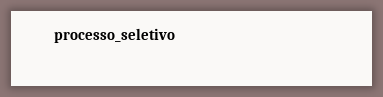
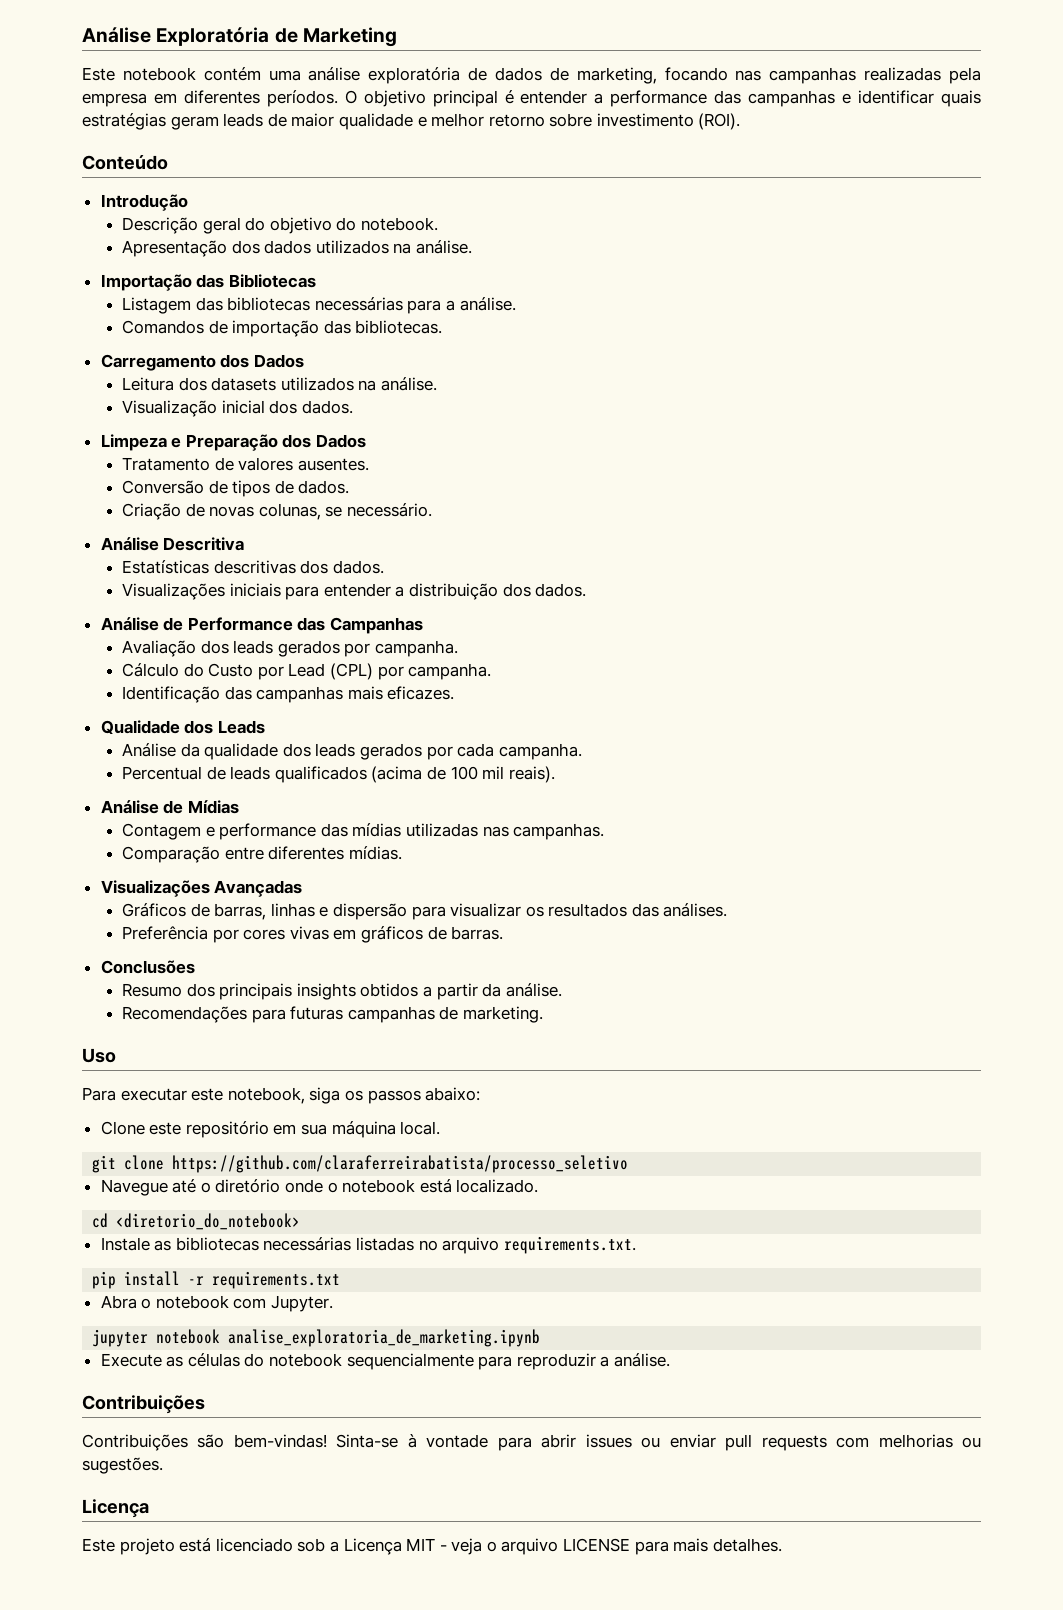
[54,28,175,43] processo_seletivo -> [82,27,397,47] [82,67,981,84] [82,90,981,107] [82,113,741,130] [82,155,168,170] [100,194,188,211] [121,217,438,234] [121,240,472,257] [100,274,316,291] [121,297,516,314] [121,320,443,337] [100,354,304,371] [121,377,437,391] [121,400,353,417] [100,434,367,451] [121,457,369,471] [121,480,350,497] [121,503,432,520] [100,537,245,551] [121,560,384,574] [121,583,587,600] [100,617,424,634] [121,640,458,657] [121,663,492,680] [121,686,455,703] [100,720,265,734] [121,743,582,760] [121,766,555,783] [100,800,239,814] [121,823,605,840] [121,846,402,863] [100,880,303,897] [121,903,728,920] [121,926,504,943] [100,960,195,974] [121,983,562,1000] [121,1006,543,1023] [82,1048,116,1063] [82,1087,481,1104] [100,1121,441,1138] [92,1155,629,1173] [100,1179,539,1196] [92,1213,301,1230] [100,1236,636,1254] [92,1271,341,1289] [100,1295,334,1312] [92,1329,541,1347] [100,1353,671,1370] [82,1395,205,1414] [82,1434,981,1451] [82,1457,163,1474] [82,1499,149,1518] [82,1538,782,1555] Análise Exploratória de Marketing // Este notebook contém uma análise exploratória de dados de marketing, focando nas campanhas realizadas pela empresa em diferentes períodos. O objetivo principal é entender a performance das campanhas e identificar quais estratégias geram leads de maior qualidade e melhor retorno sobre investimento (ROI). // Conteúdo // Introdução // Descrição geral do objetivo do notebook. // Apresentação dos dados utilizados na análise. // Importação das Bibliotecas // Listagem das bibliotecas necessárias para a análise. // Comandos de importação das bibliotecas. // Carregamento dos Dados // Leitura dos datasets utilizados na análise. // Visualização inicial dos dados. // Limpeza e Preparação dos Dados // Tratamento de valores ausentes. // Conversão de tipos de dados. // Criação de novas colunas, se necessário. // Análise Descritiva // Estatísticas descritivas dos dados. // Visualizações iniciais para entender a distribuição dos dados. // Análise de Performance das Campanhas // Avaliação dos leads gerados por campanha. // Cálculo do Custo por Lead (CPL) por campanha. // Identificação das campanhas mais eficazes. // Qualidade dos Leads // Análise da qualidade dos leads gerados por cada campanha. // Percentual de leads qualificados (acima de 100 mil reais). // Análise de Mídias // Contagem e performance das mídias utilizadas nas campanhas. // Comparação entre diferentes mídias. // Visualizações Avançadas // Gráficos de barras, linhas e dispersão para visualizar os resultados das análises. // Preferência por cores vivas em gráficos de barras. // Conclusões // Resumo dos principais insights obtidos a partir da análise. // Recomendações para futuras campanhas de marketing. // Uso // Para executar este notebook, siga os passos abaixo: // Clone este repositório em sua máquina local. // git clone https://github.com/claraferreirabatista/processo_seletivo // Navegue até o diretório onde o notebook está localizado. // cd <diretorio_do_notebook> // Instale as bibliotecas necessárias listadas no arquivo requirements.txt. // pip install -r requirements.txt // Abra o notebook com Jupyter. // jupyter notebook analise_exploratoria_de_marketing.ipynb // Execute as células do notebook sequencialmente para reproduzir a análise. // Contribuições // Contribuições são bem-vindas! Sinta-se à vontade para abrir issues ou enviar pull requests com melhorias ou sugestões. // Licença // Este projeto está licenciado sob a Licença MIT - veja o arquivo LICENSE para mais detalhes.

